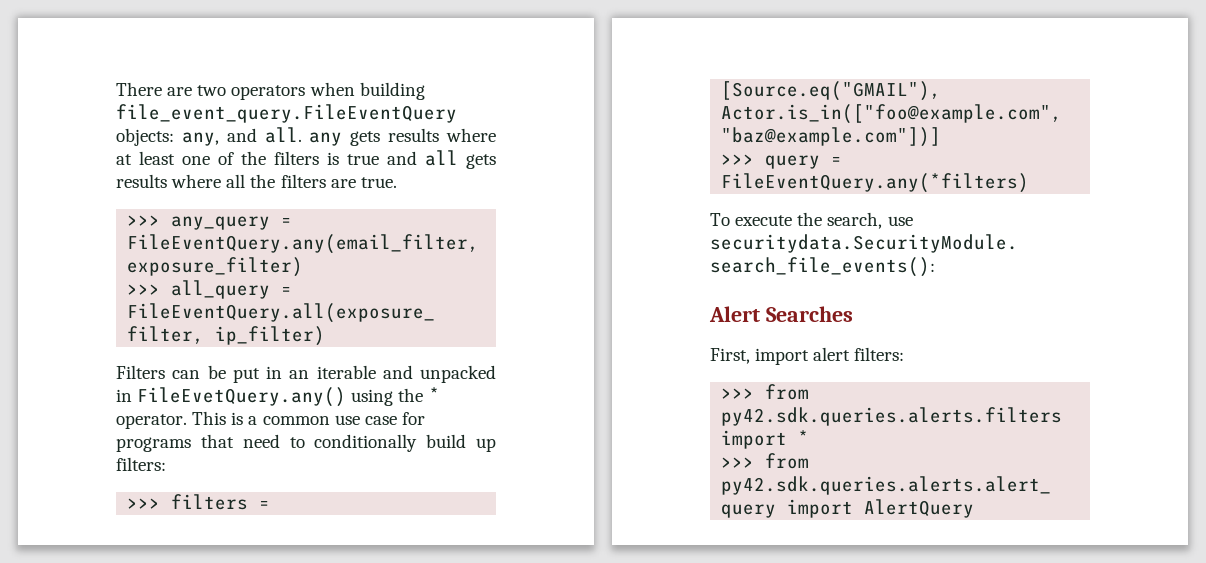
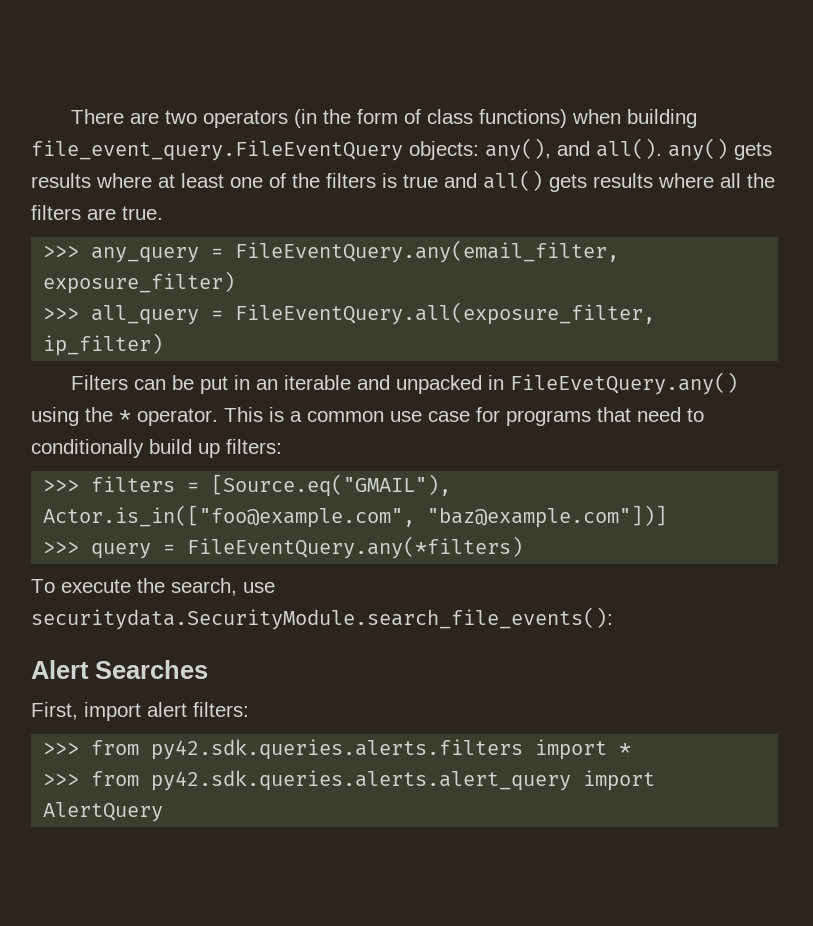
[309,82,425,100] [116,104,457,123] [116,127,343,146] when building file_event_query.FileEventQuery objects: any, and all. any -> [293,109,697,128] [31,138,728,161] (in the form of class functions) when building file_event_query.FileEventQuery objects: any(), and all(). any()
[425,150,458,166] all -> [483,170,543,191] all()

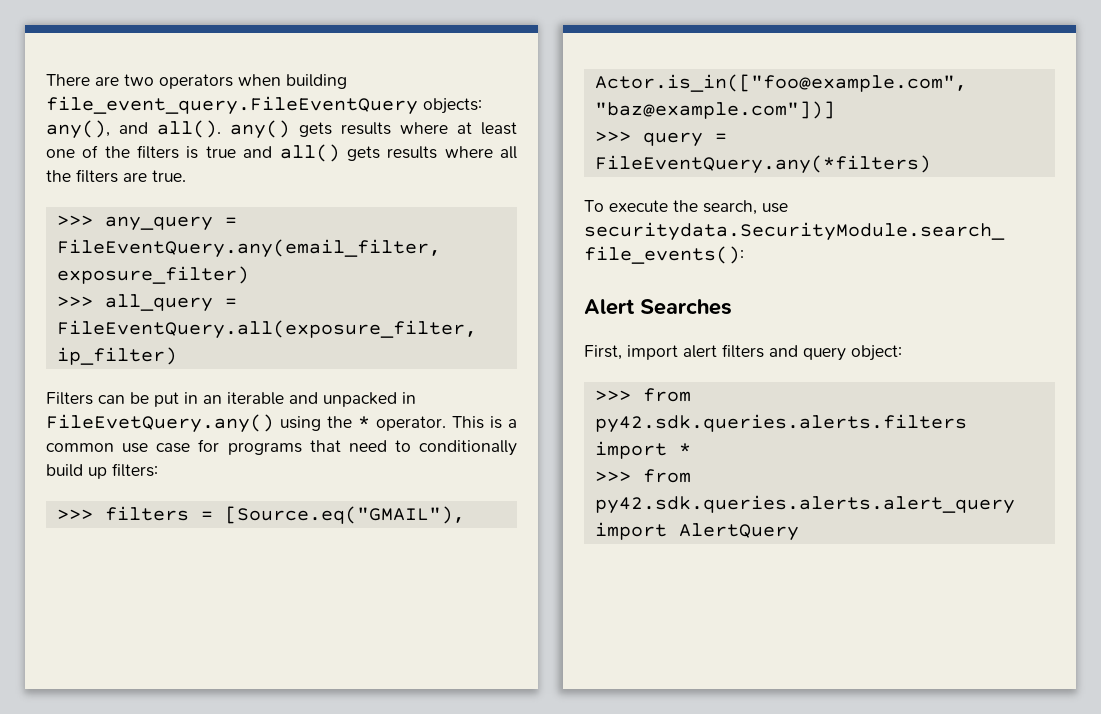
[293,109,567,128] (in the form of class functions) -> (233, 81) none
[193,702,249,717] filters: -> [722,344,902,361] filters and query object:

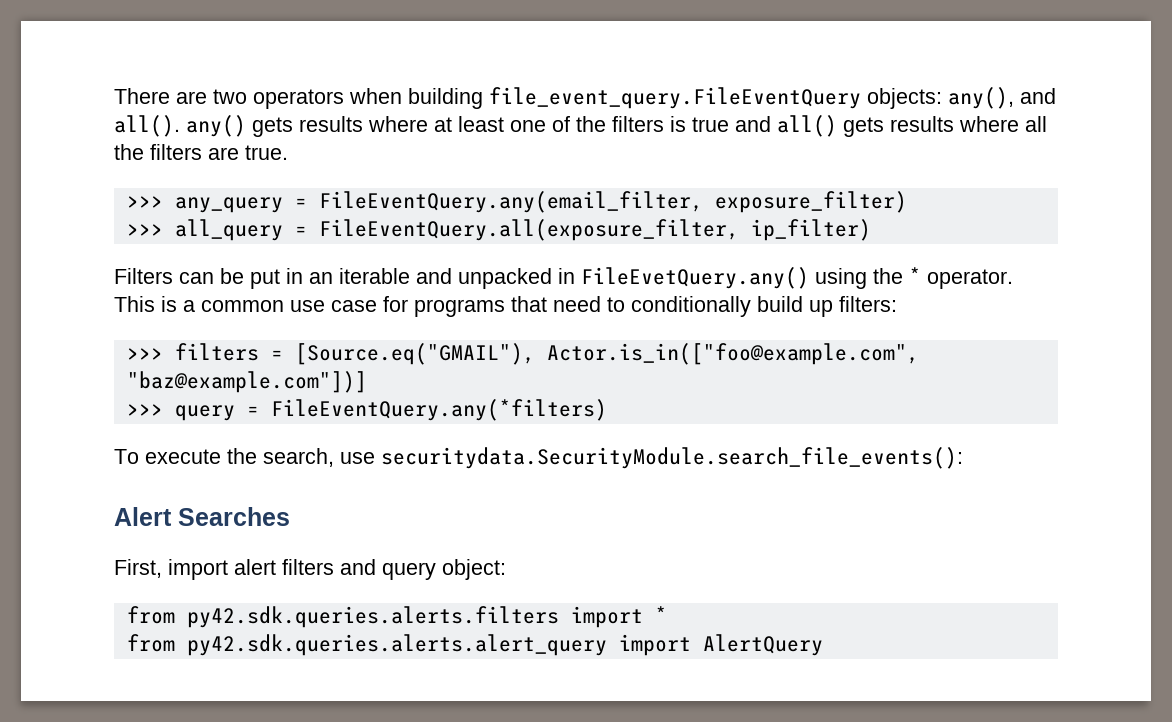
[594,390,631,401] >>> -> (506, 569) none
[594,471,631,482] >>> -> (667, 614) none

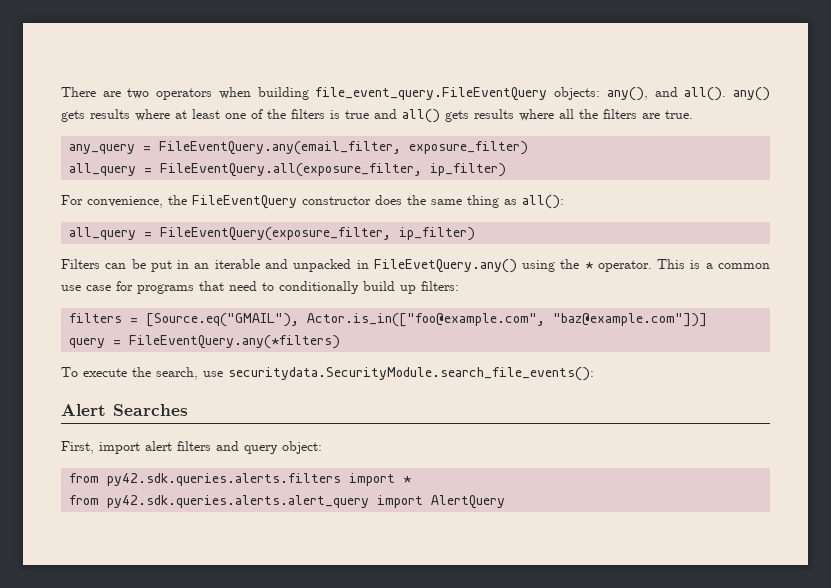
[126,196,163,208] >>> -> (693, 114) none
[126,224,163,236] >>> -> (529, 148) none
(871, 230) none -> [61,195,564,209] [69,227,476,241] // For convenience, the FileEventQuery constructor does the same thing as all(): // all_query = FileEventQuery(exposure_filter, ip_filter)
[126,348,163,360] >>> -> (459, 286) none
[126,404,163,416] >>> -> (708, 320) none

